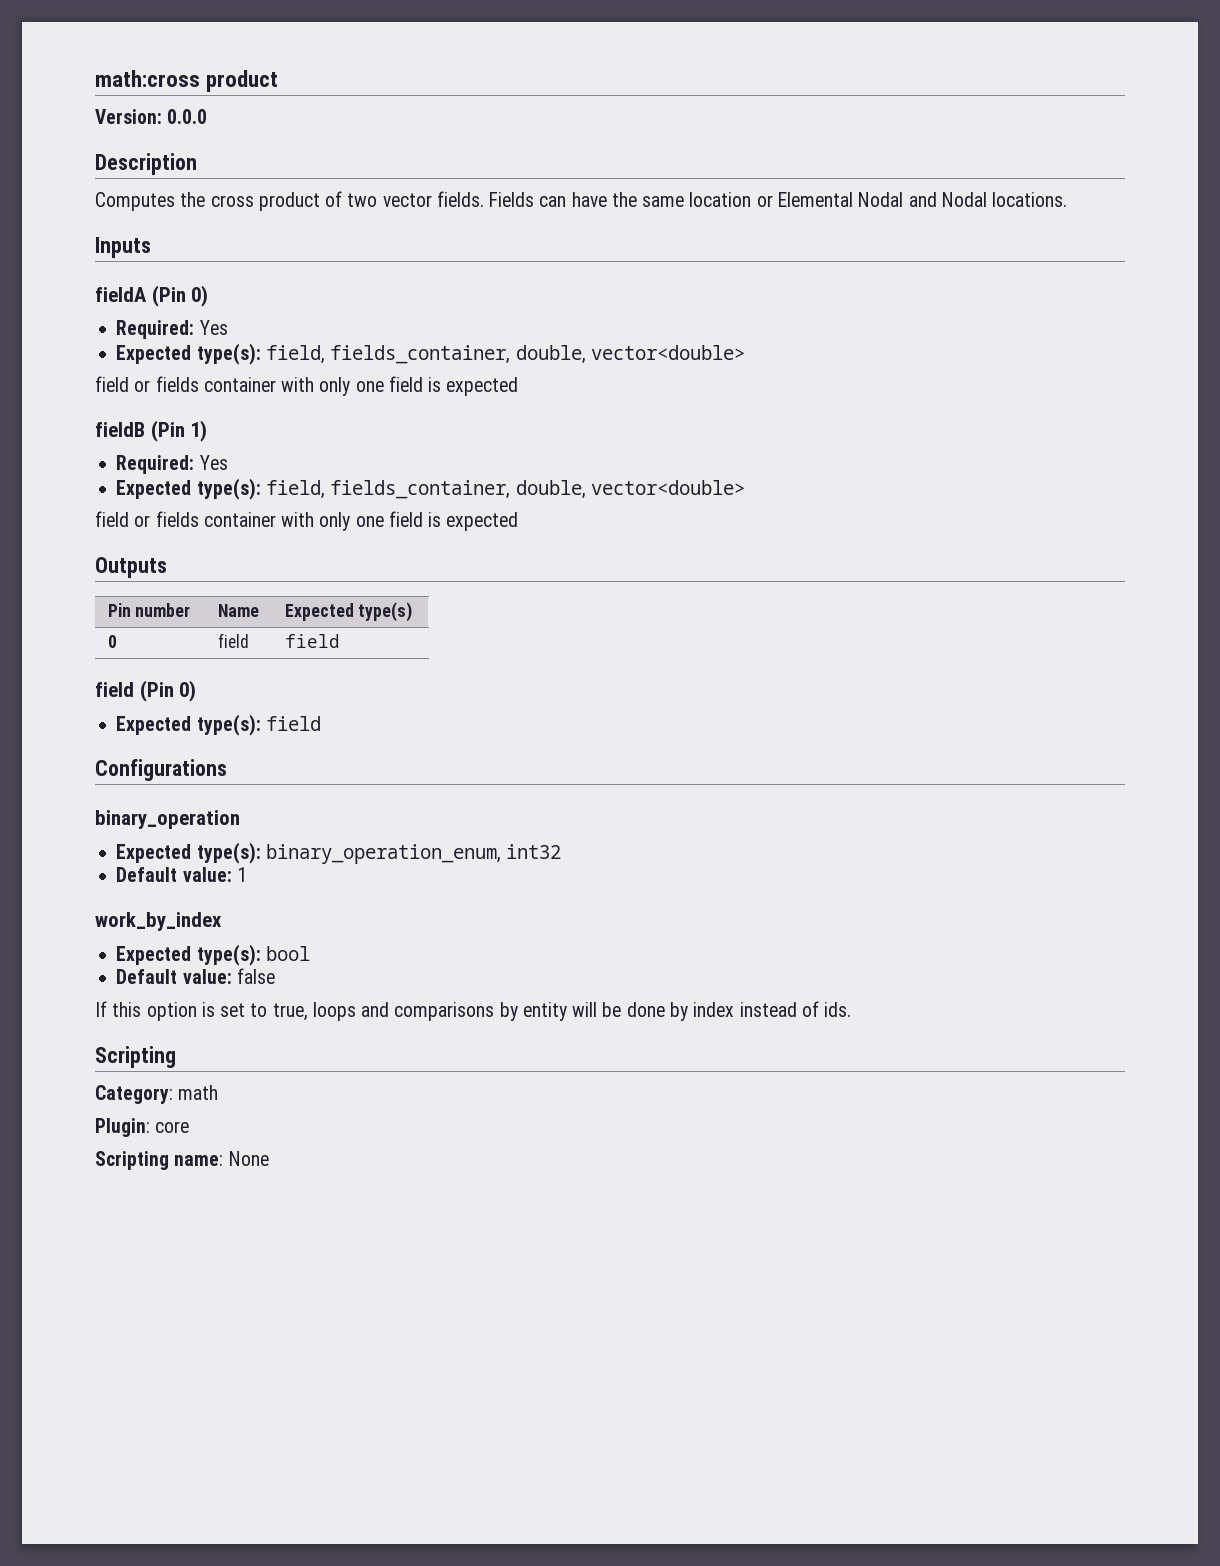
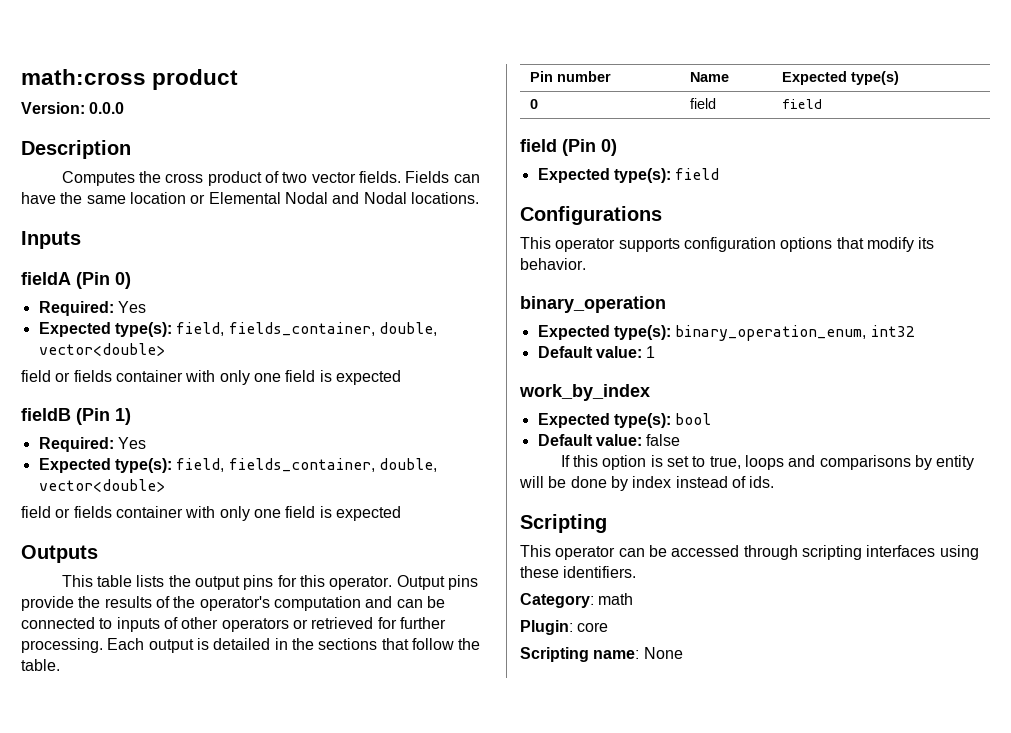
(167, 567) none -> [61,575,478,590] [21,596,445,611] [21,617,446,632] [21,638,481,653] [21,659,60,671] // This table lists the output pins for this operator. Output pins provide the results of the operator's computation and can be connected to inputs of other operators or retrieved for further processing. Each output is detailed in the sections that follow the table.
(227, 770) none -> [520,237,935,252] [520,258,586,270] // This operator supports configuration options that modify its behavior.
(176, 1057) none -> [520,545,979,560] [520,566,637,578] // This operator can be accessed through scripting interfaces using these identifiers.

